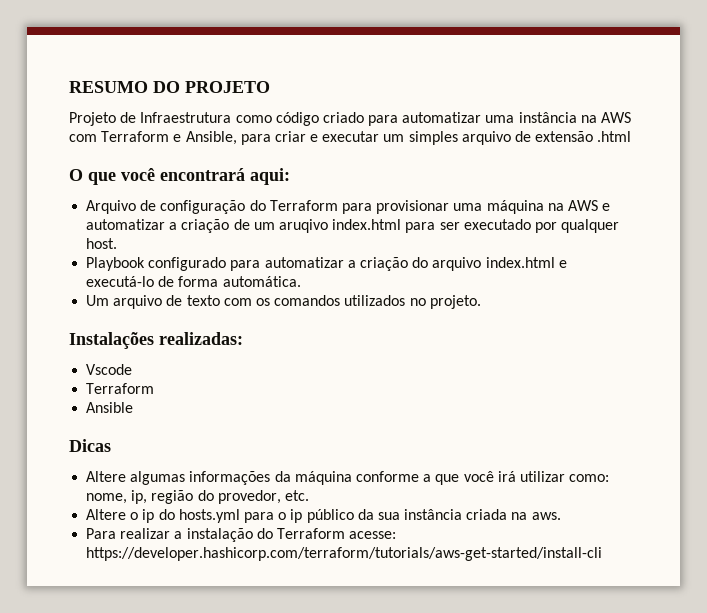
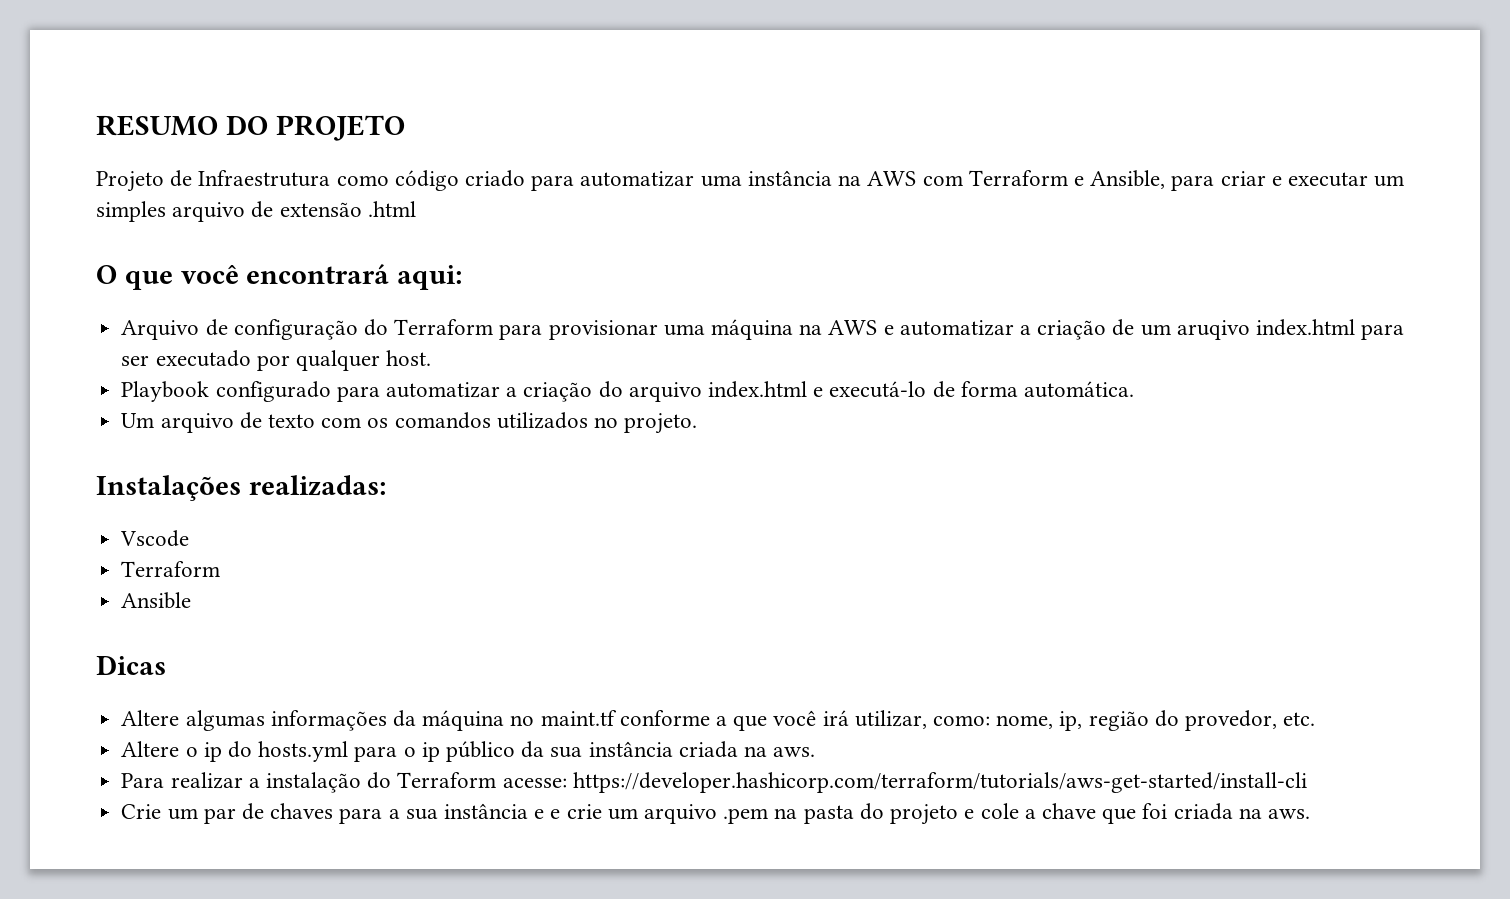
(352, 478) none -> [510,710,617,726] no maint.tf
[519,471,565,482] utilizar -> [854,710,927,729] utilizar,
(603, 554) none -> [121,803,1310,825] // Crie um par de chaves para a sua instância e e crie um arquivo .pem na pasta do projeto e cole a chave que foi criada na aws.

